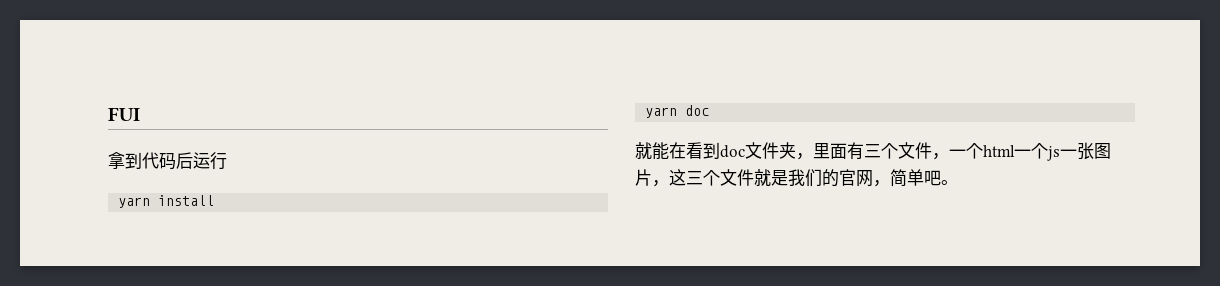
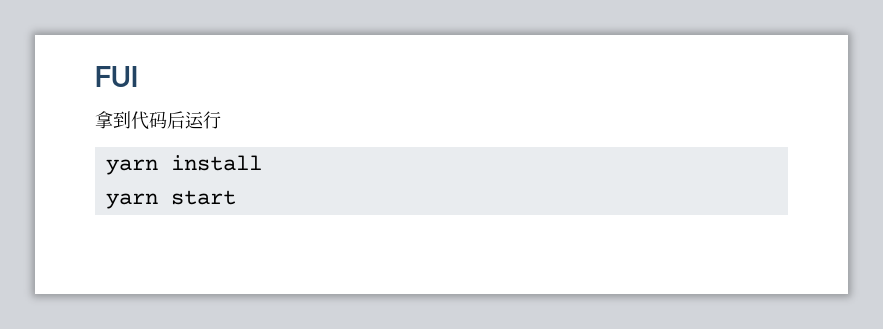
[685,105,710,116] [635,142,1111,161] [635,169,958,187] doc // 就能在看到doc文件夹，里面有三个文件，一个html一个js一张图片，这三个文件就是我们的官网，简单吧。 -> [170,190,236,205] start

